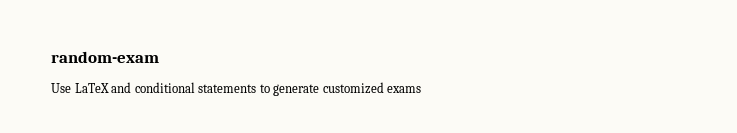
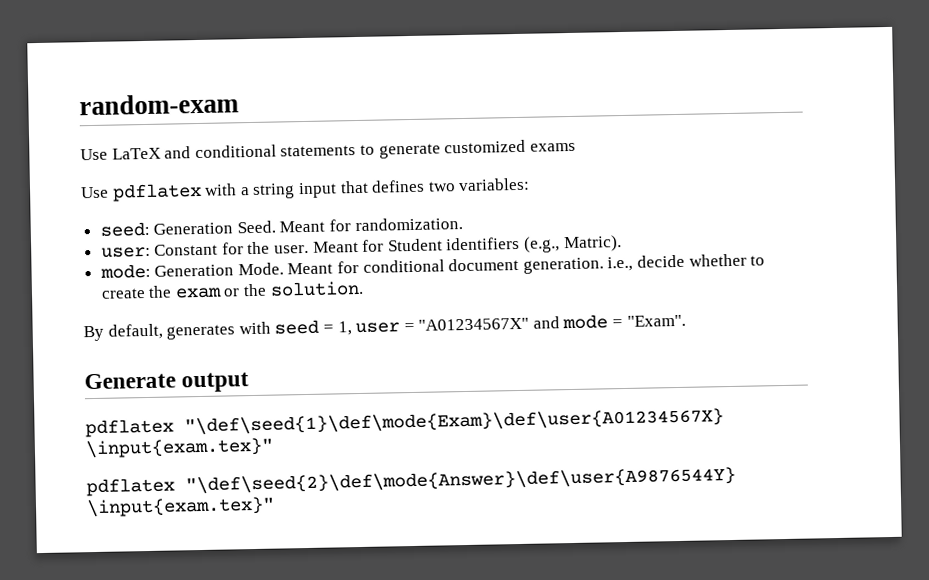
(422, 89) none -> [80,177,531,202] [99,217,463,237] [100,235,622,258] [99,253,766,279] [100,280,364,299] [83,314,686,342] [84,372,250,393] [85,408,724,438] [85,437,274,459] [86,466,736,497] [86,496,275,518] // Use pdflatex with a string input that defines two variables: // seed: Generation Seed. Meant for randomization. // user: Constant for the user. Meant for Student identifiers (e.g., Matric). // mode: Generation Mode. Meant for conditional document generation. i.e., decide whether to create the exam or the solution. // By default, generates with seed = 1, user = "A01234567X" and mode = "Exam". // Generate output // pdflatex "\def\seed{1}\def\mode{Exam}\def\user{A01234567X} \input{exam.tex}" // pdflatex "\def\seed{2}\def\mode{Answer}\def\user{A9876544Y} \input{exam.tex}"

